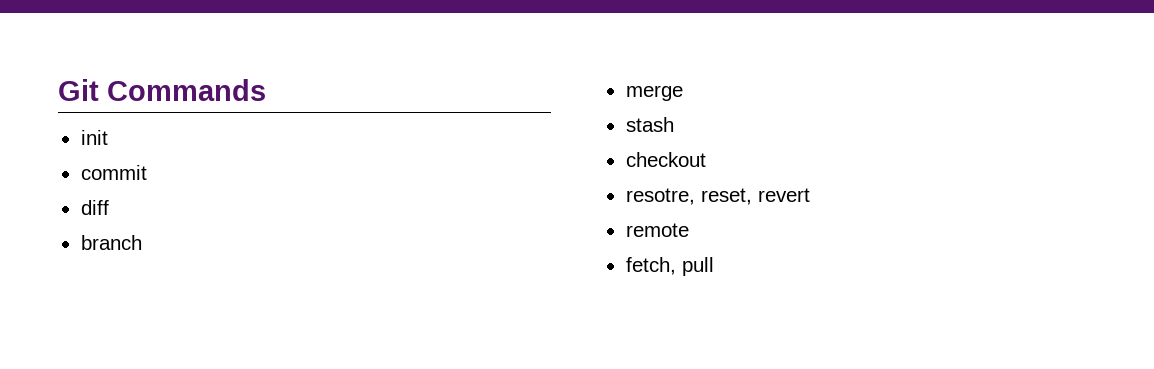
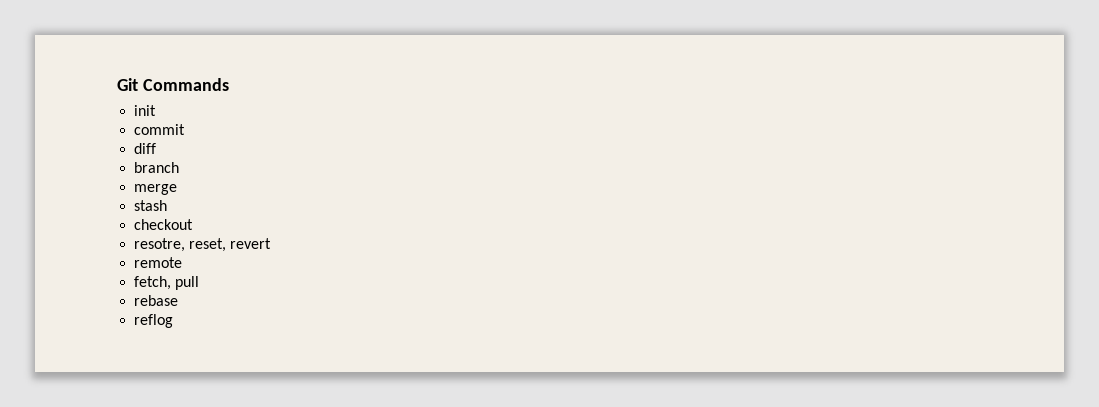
(714, 266) none -> [134,295,179,306] [134,314,174,328] // rebase // reflog

